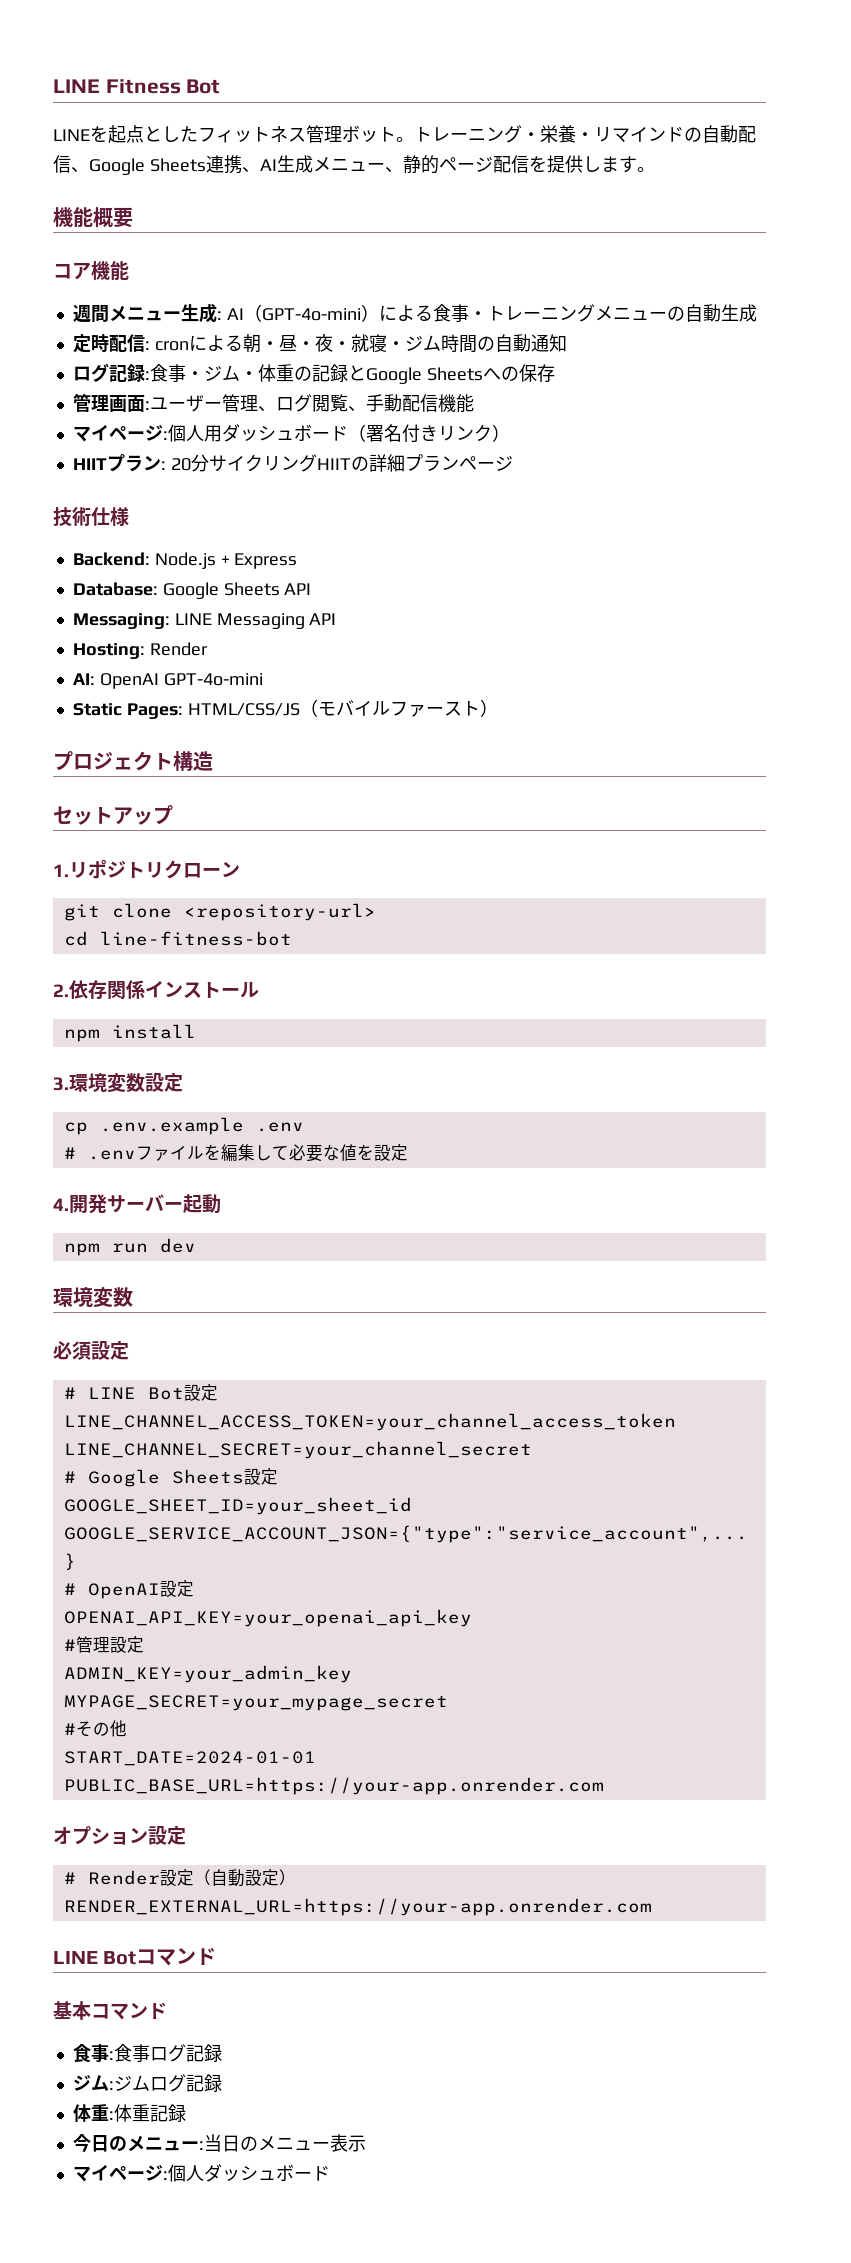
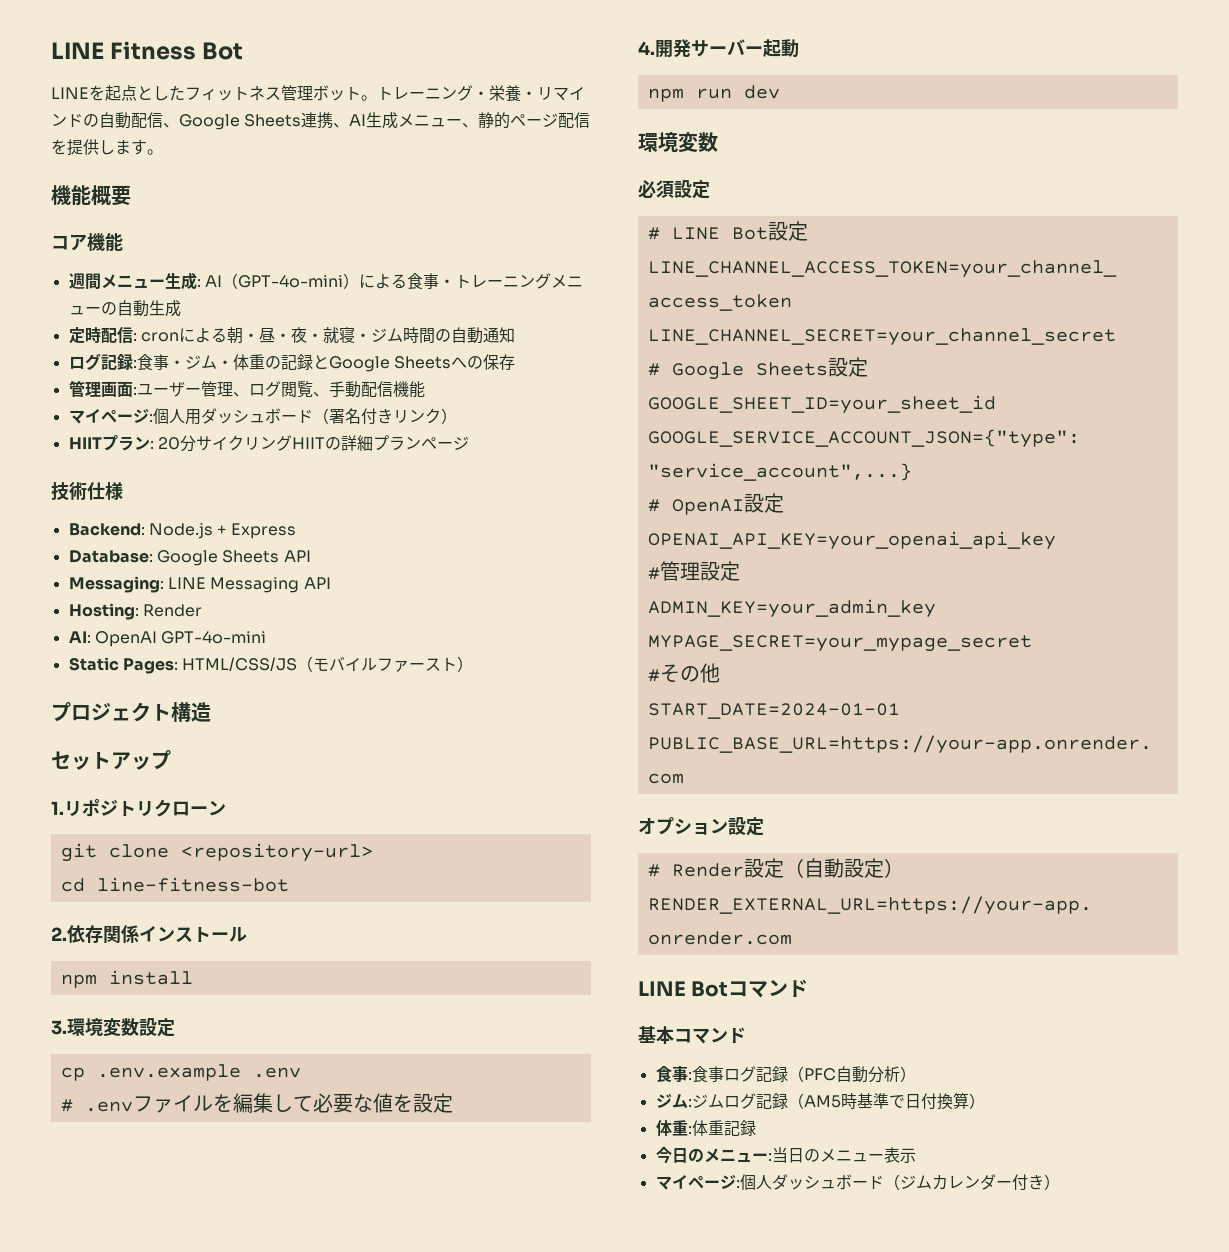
(222, 2053) none -> [787,1066,916,1083] （PFC自動分析）
(222, 2083) none -> [787,1092,985,1110] （AM5時基準で日付換算）
(330, 2173) none -> [883,1174,1060,1191] （ジムカレンダー付き）

